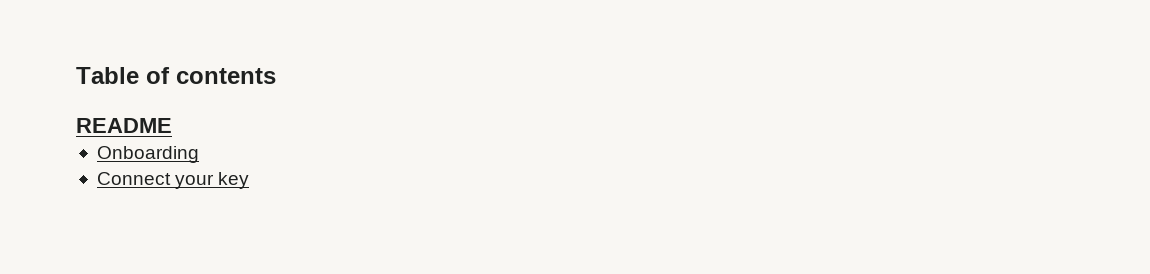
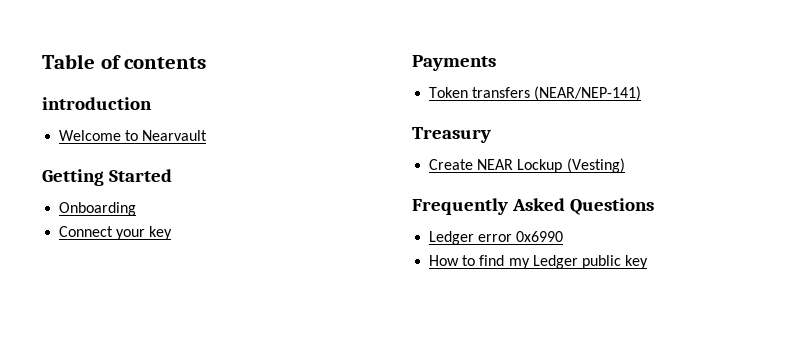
[76,118,172,133] [96,146,199,163] [96,172,215,189] README // Onboarding // Connect your -> [42,97,152,110] [59,130,208,141] [42,169,172,186] [59,202,137,216] [59,226,173,240] [412,55,496,71] [429,86,642,101] [412,127,491,143] [429,158,625,173] [412,198,654,215] [429,231,564,245] [429,255,621,269] introduction // Welcome to Nearvault // Getting Started // Onboarding // Connect your key // Payments // Token transfers (NEAR/NEP-141) // Treasury // Create NEAR Lockup (Vesting) // Frequently Asked Questions // Ledger error 0x6990 // How to find my Ledger public

